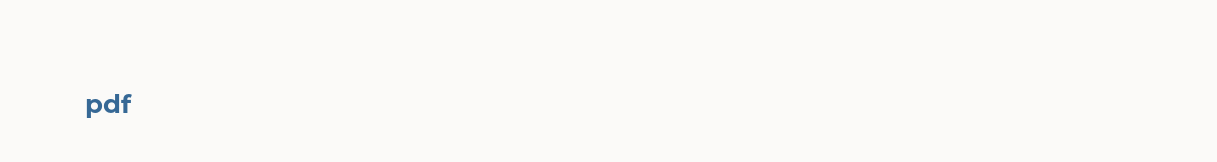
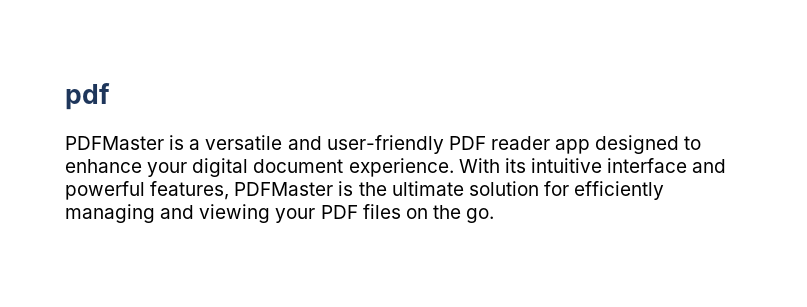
(132, 106) none -> [65,135,702,154] [65,158,727,177] [65,181,665,200] [65,204,495,223] // PDFMaster is a versatile and user-friendly PDF reader app designed to enhance your digital document experience. With its intuitive interface and powerful features, PDFMaster is the ultimate solution for efficiently managing and viewing your PDF files on the go.

